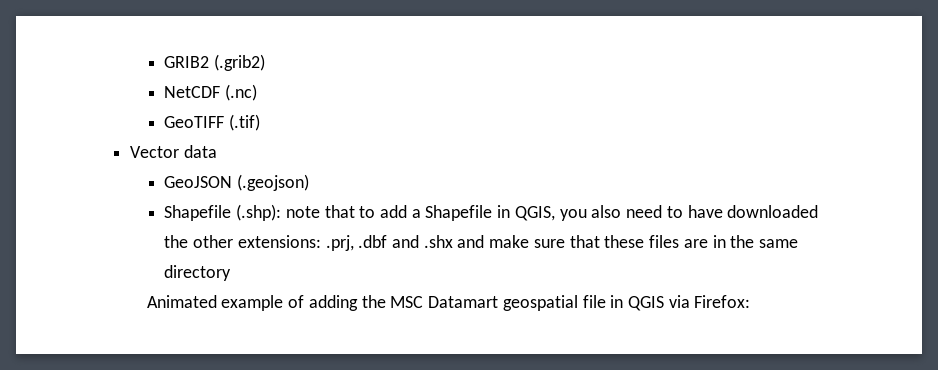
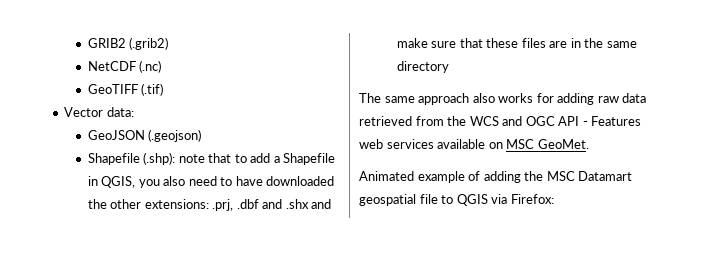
[183,145,217,158] data -> [106,107,134,117] data:
(232, 273) none -> [359,93,647,105] [359,116,642,126] [359,139,589,149] // The same approach also works for adding raw data retrieved from the WCS and OGC API - Features web services available on MSC GeoMet.
[610,295,624,308] in -> [441,195,454,204] to

